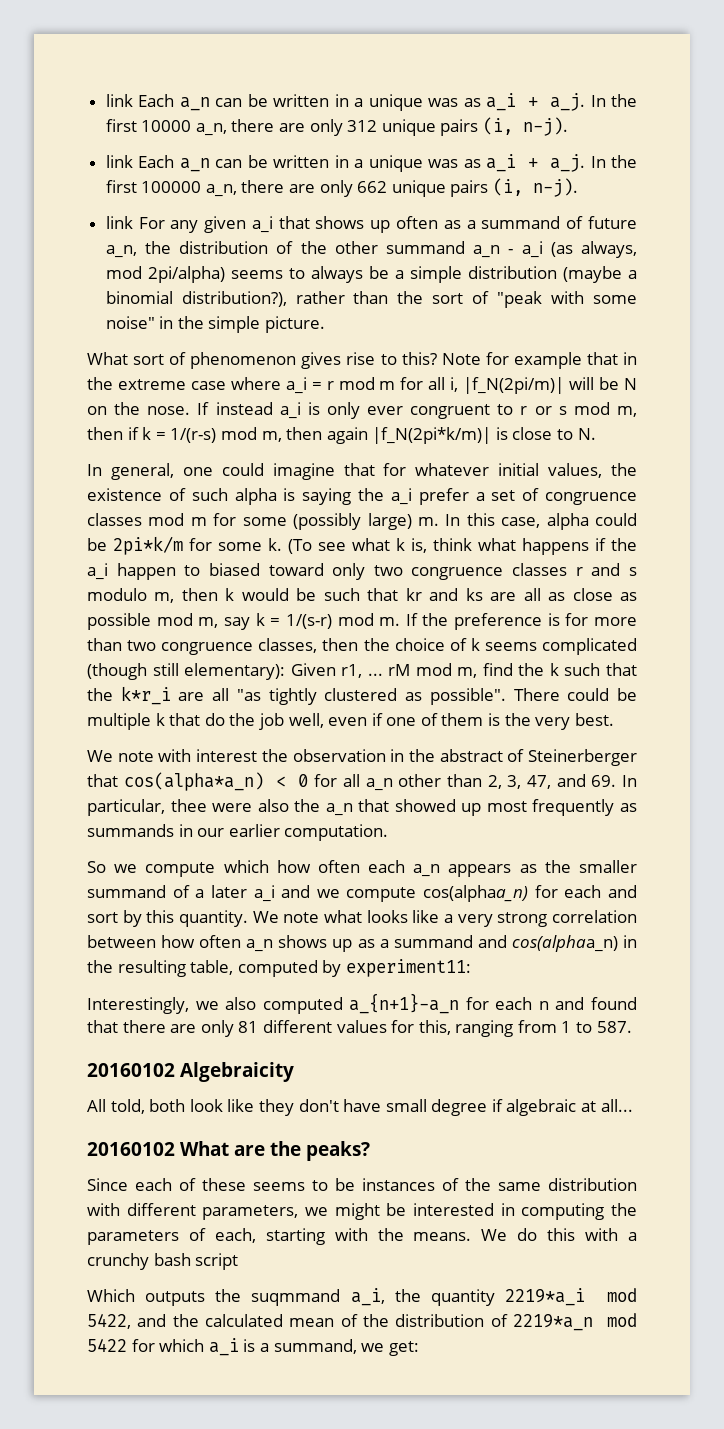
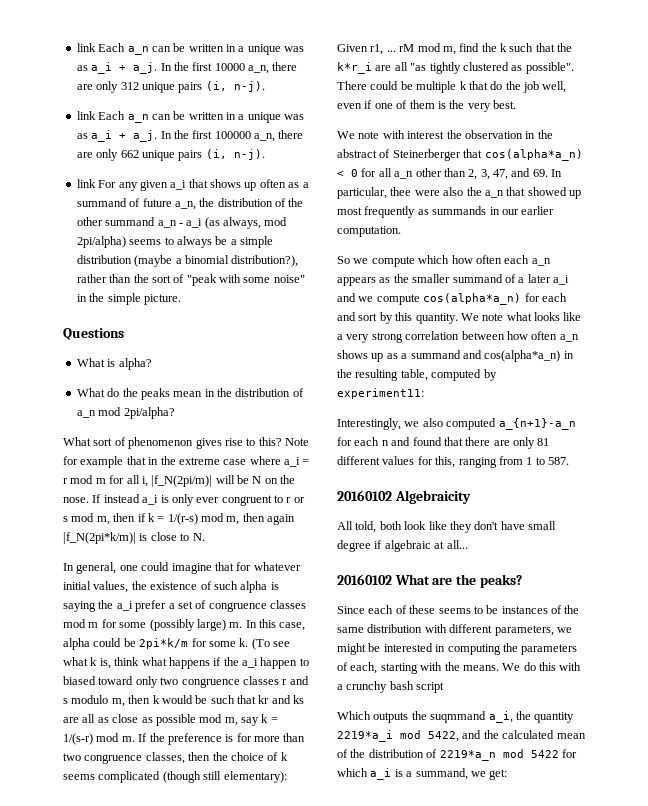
(326, 324) none -> [63,328,124,340] [76,358,152,370] [76,388,304,400] [76,407,175,419] // Questions // What is alpha? // What do the peaks mean in the distribution of a_n mod 2pi/alpha?
[423,885,529,902] cos(alphaa_n) -> [423,293,522,305] cos(alpha*a_n)
[511,935,618,952] cos(alphaa_n) -> [484,350,561,362] cos(alpha*a_n)

